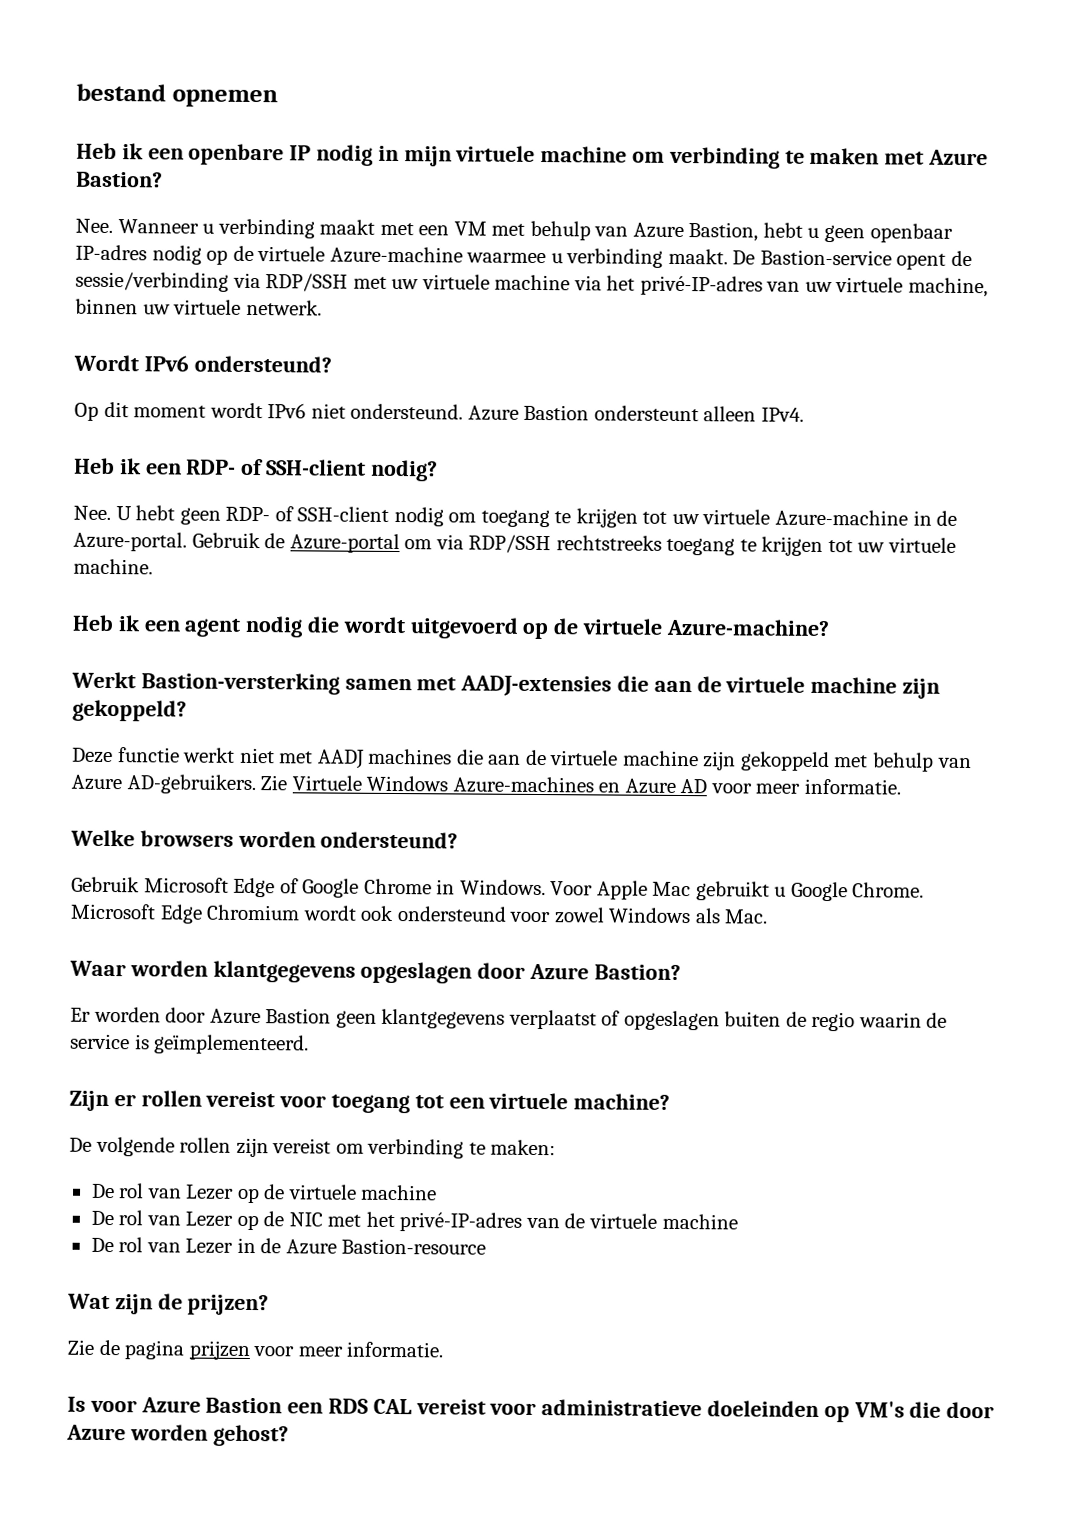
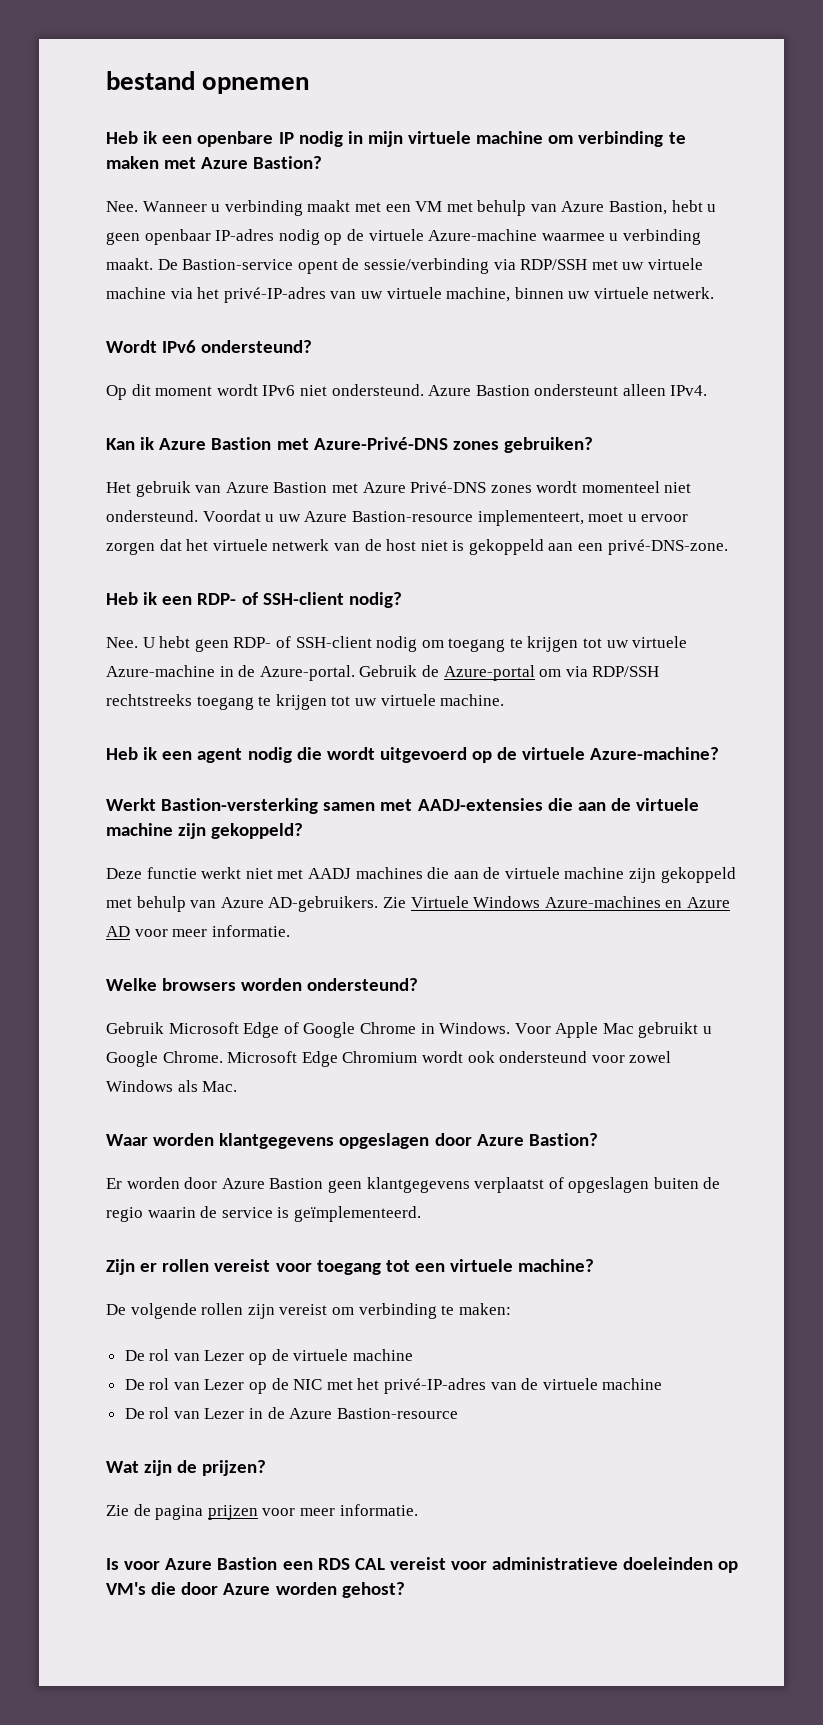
(804, 414) none -> [106,437,593,453] [106,481,692,497] [106,510,689,526] [106,539,728,555] // Kan ik Azure Bastion met Azure-Privé-DNS zones gebruiken? // Het gebruik van Azure Bastion met Azure Privé-DNS zones wordt momenteel niet ondersteund. Voordat u uw Azure Bastion-resource implementeert, moet u ervoor zorgen dat het virtuele netwerk van de host niet is gekoppeld aan een privé-DNS-zone.

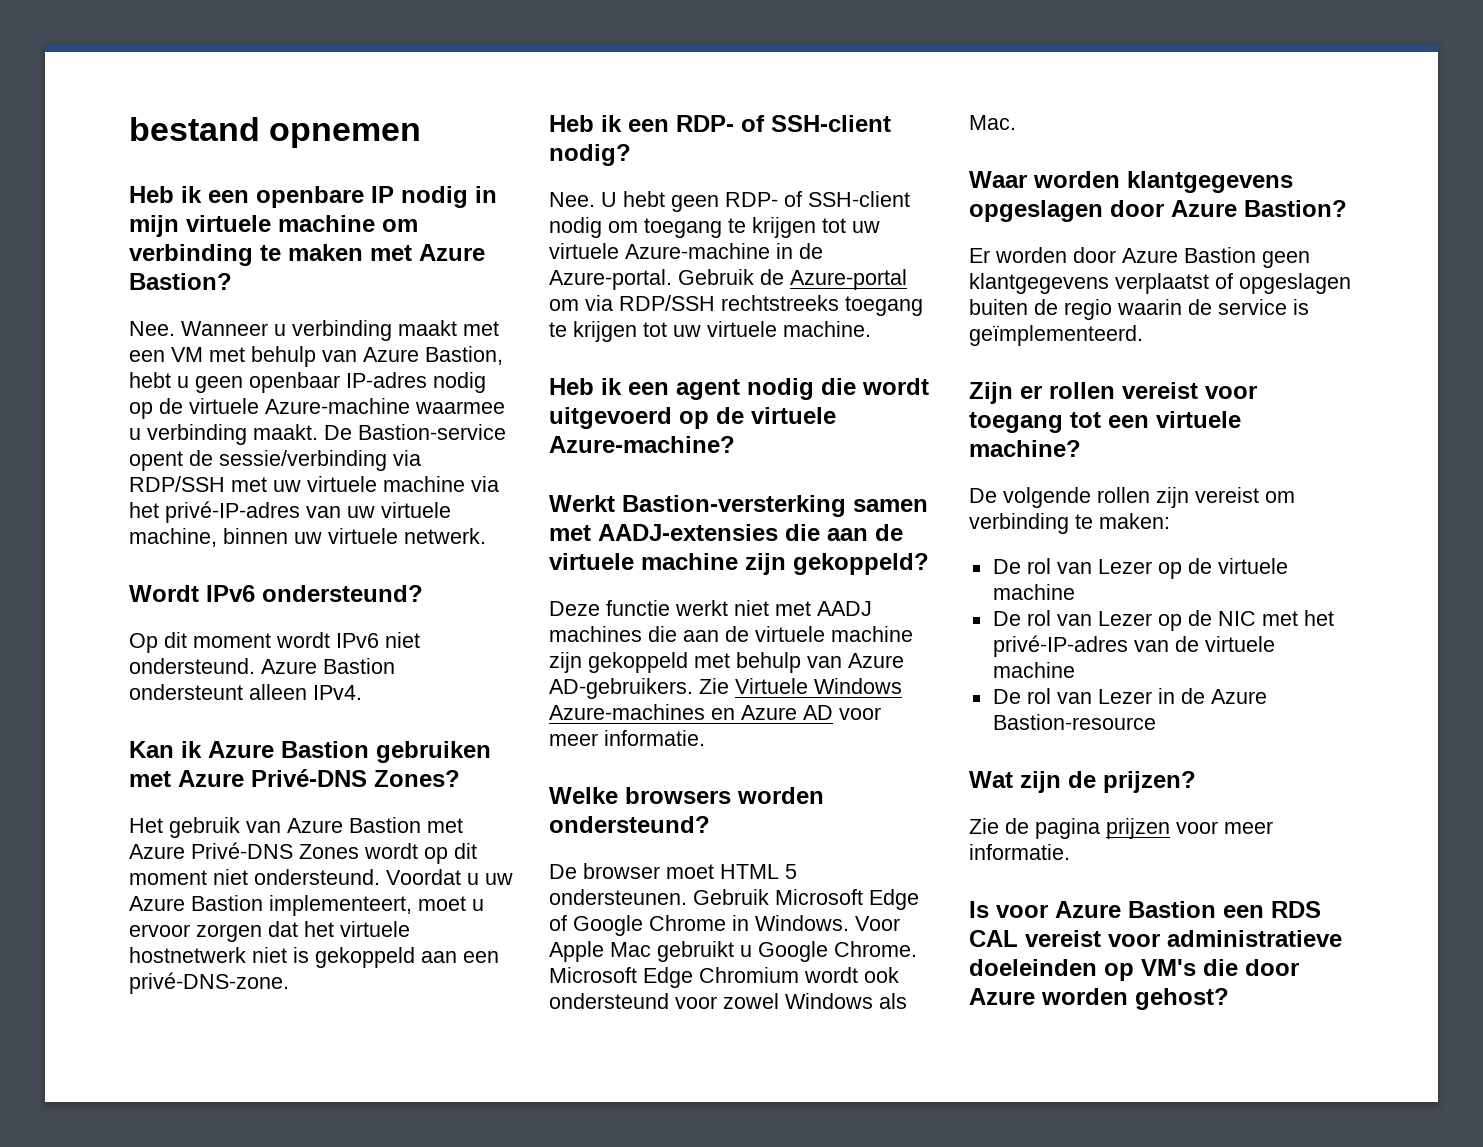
[276,437,593,453] met Azure-Privé-DNS zones gebruiken? -> [376,741,491,763] [129,769,460,787] gebruiken met Azure Privé-DNS Zones?
[490,481,660,493] zones wordt momenteel -> [299,843,477,864] [129,870,207,885] Zones wordt op dit moment
[351,511,473,522] Bastion-resource -> [191,895,263,911] Bastion
[272,539,417,551] netwerk van de host -> [129,947,246,963] hostnetwerk
(419, 984) none -> [549,863,797,879] [549,889,687,905] De browser moet HTML 5 ondersteunen.

